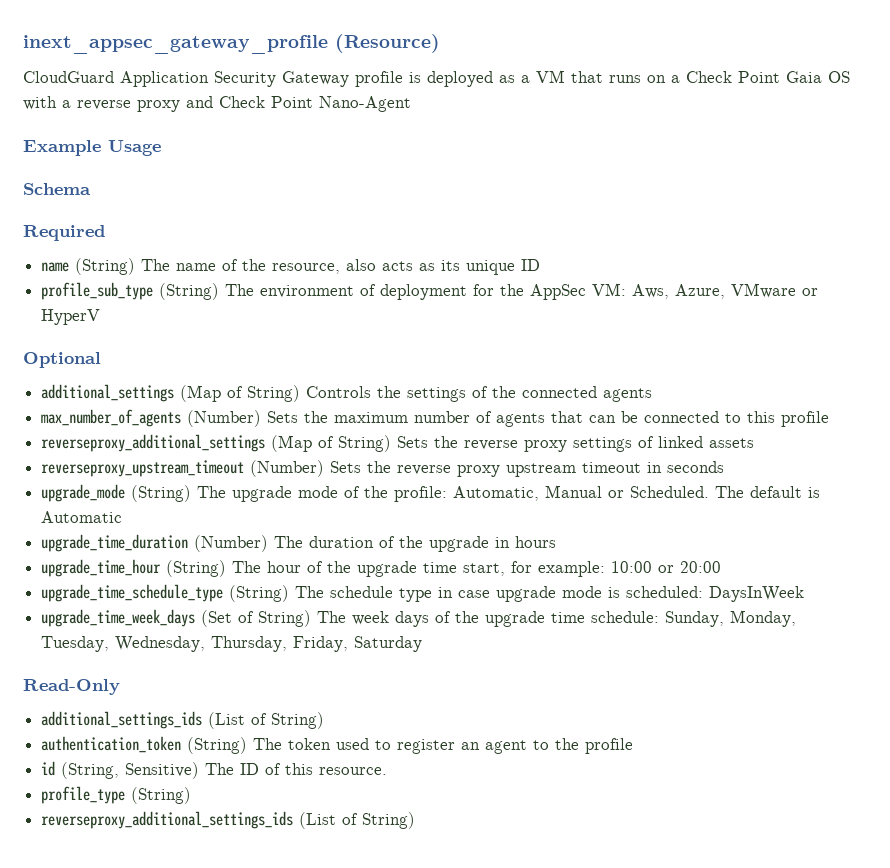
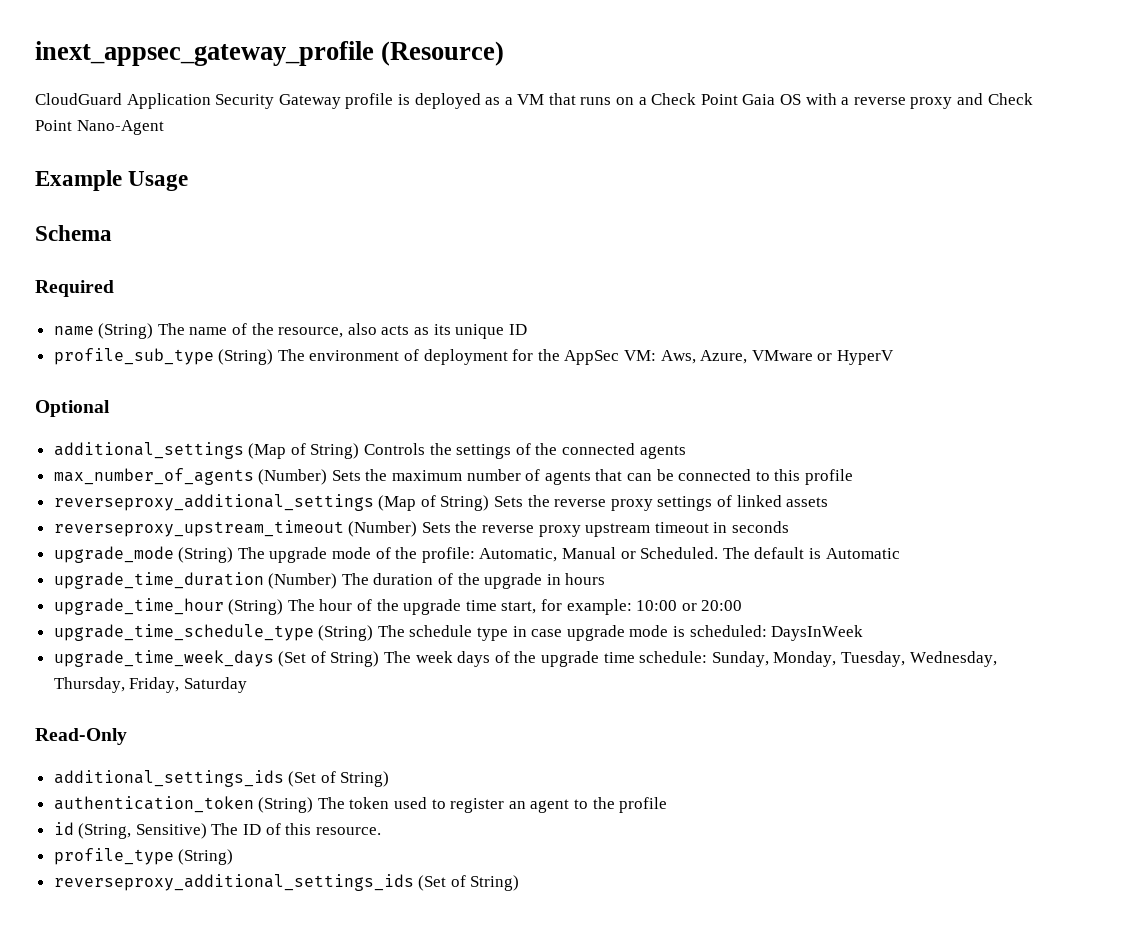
[208,712,246,729] (List -> [288,771,317,787] (Set
[299,812,337,829] (List -> [418,875,447,891] (Set

